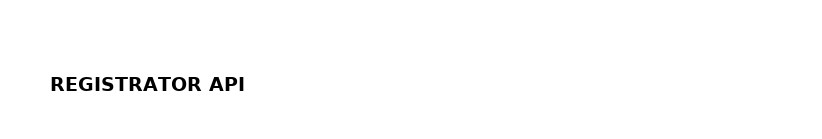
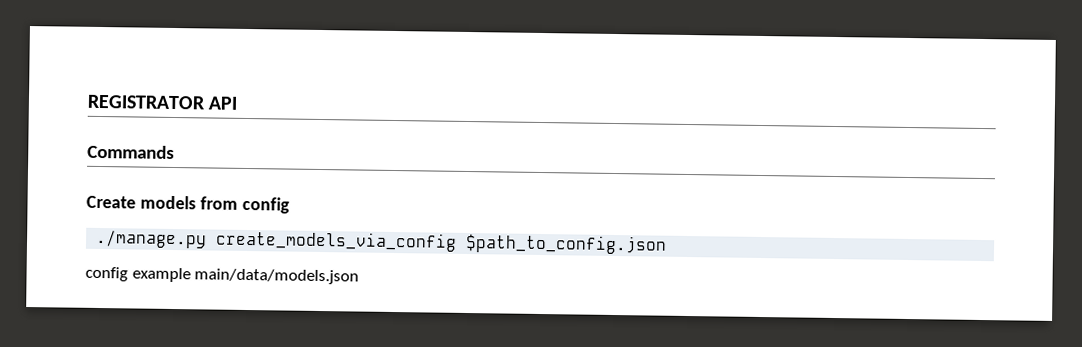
(245, 84) none -> [87,144,175,160] [86,195,290,214] [95,229,668,255] [85,266,360,285] // Commands // Create models from config // ./manage.py create_models_via_config $path_to_config.json // config example main/data/models.json

